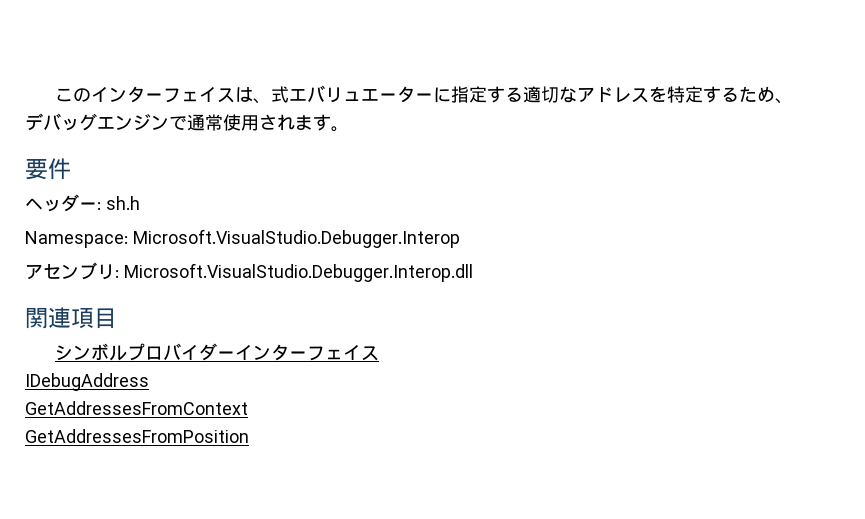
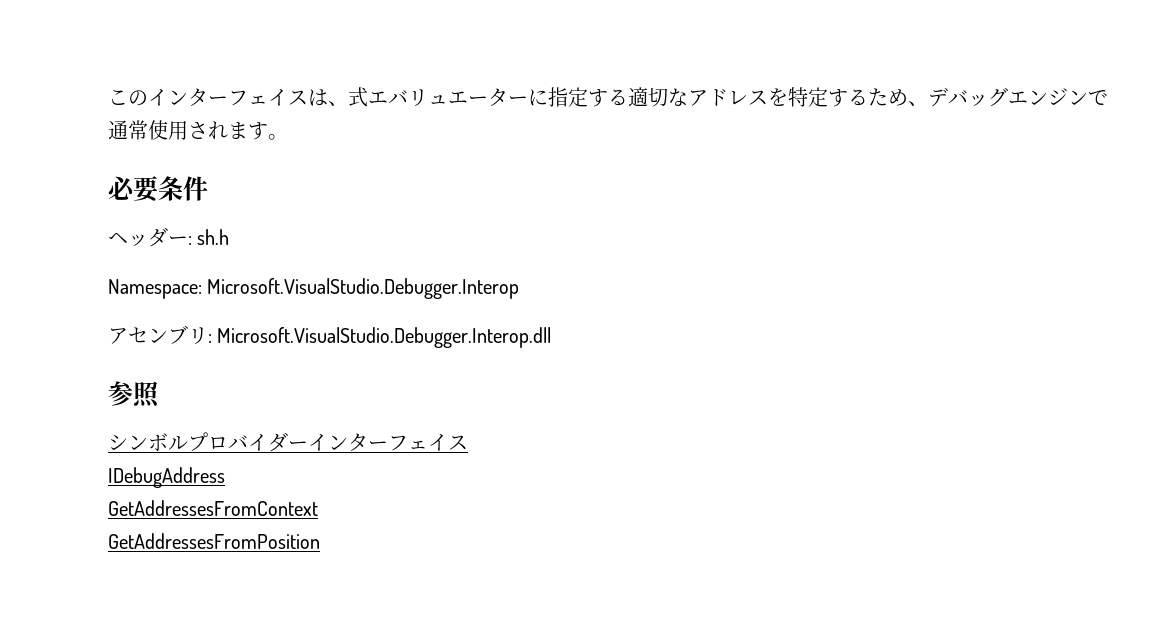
[25,159,48,180] 要 -> [108,176,183,202] 必要条
[25,307,117,329] 関連項目 -> [108,381,160,408] 参照

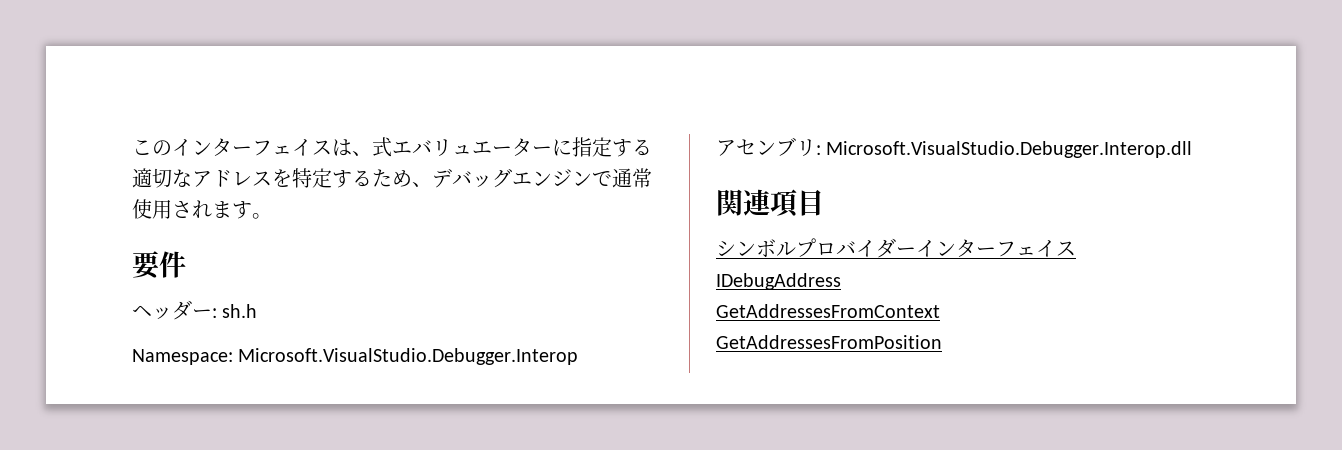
[108,176,183,202] 必要条 -> [132,251,160,279] 要
[108,381,160,408] 参照 -> [716,189,824,217] 関連項目

